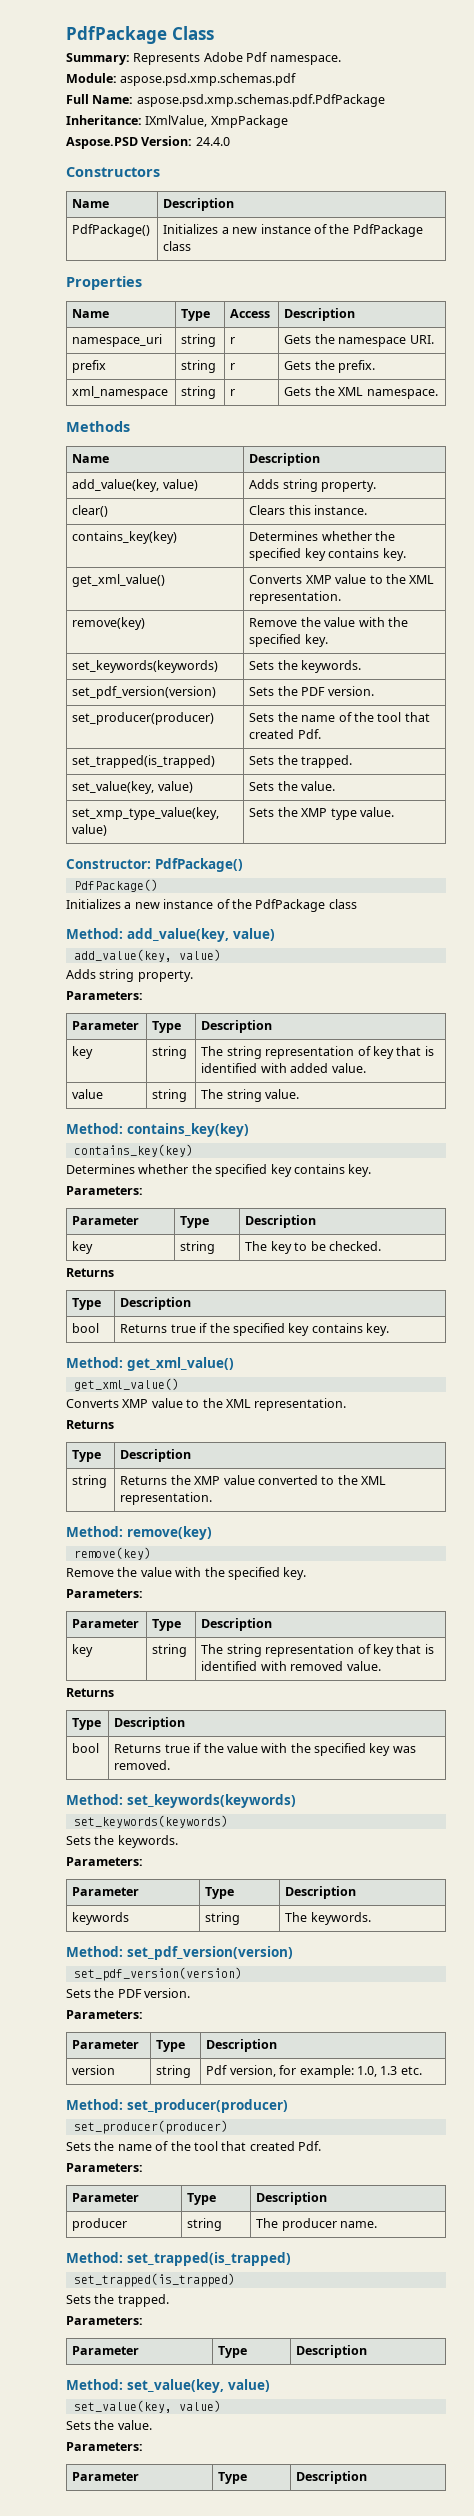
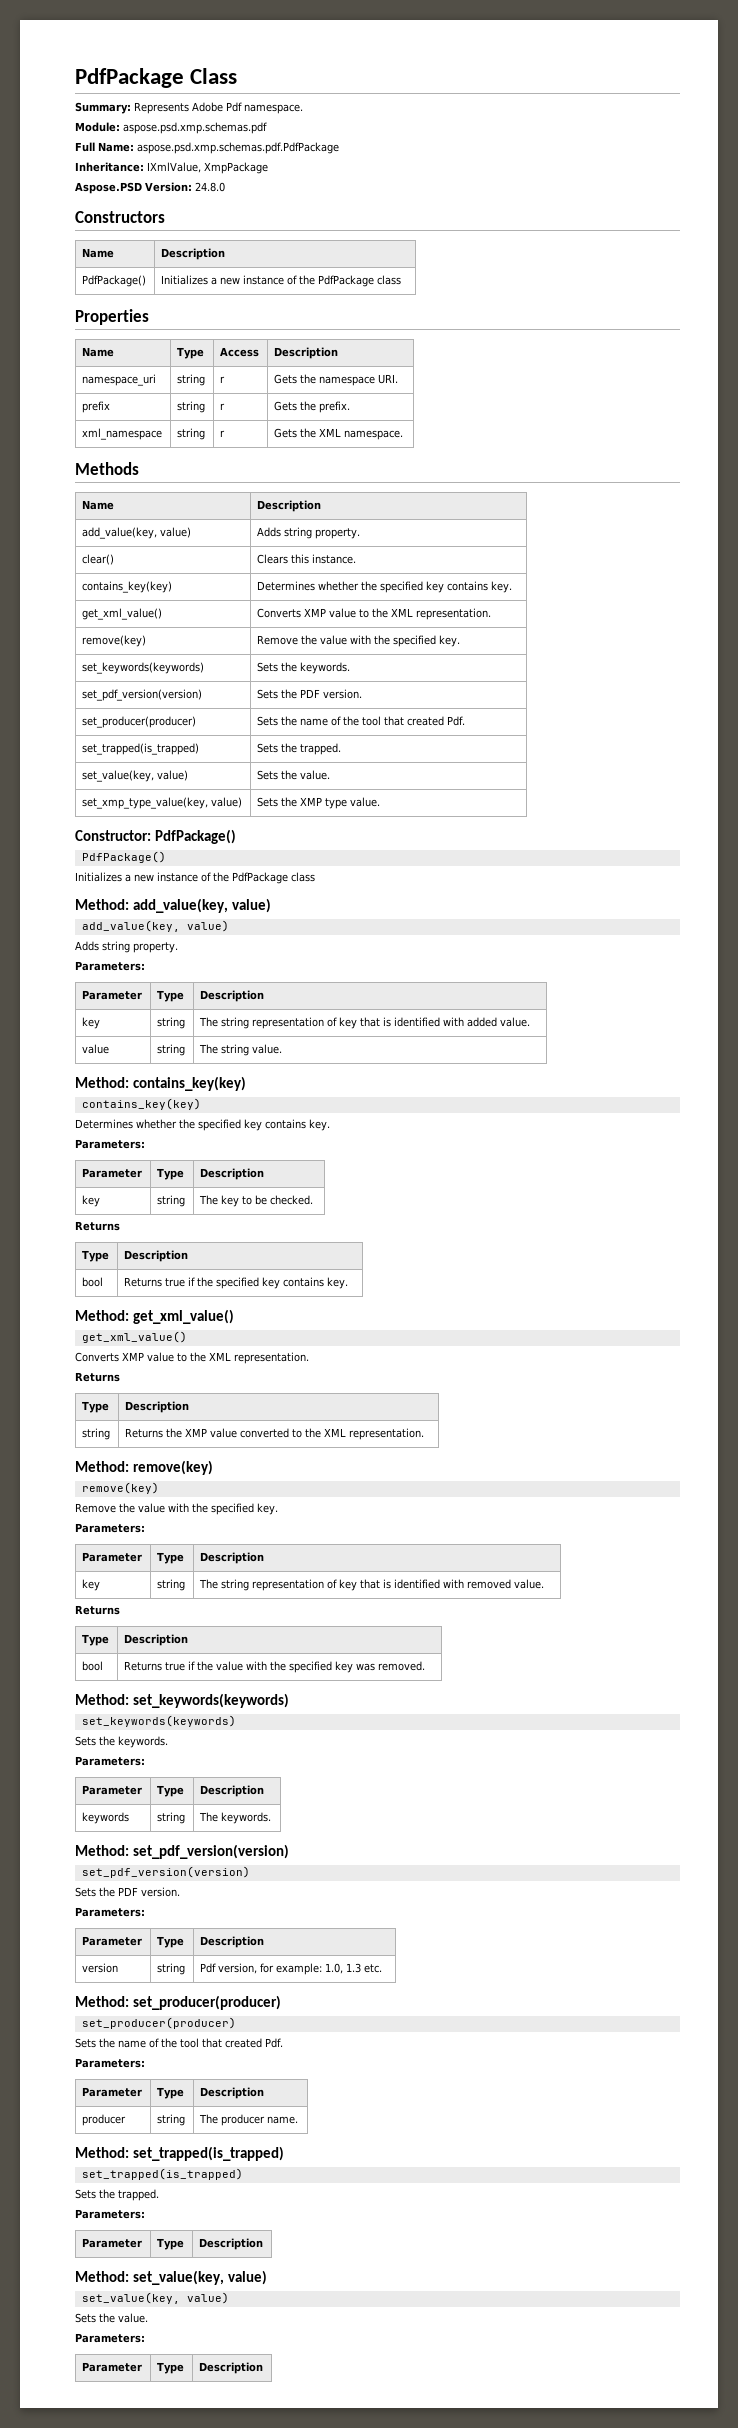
[195,137,230,146] 24.4.0 -> [195,182,225,192] 24.8.0

